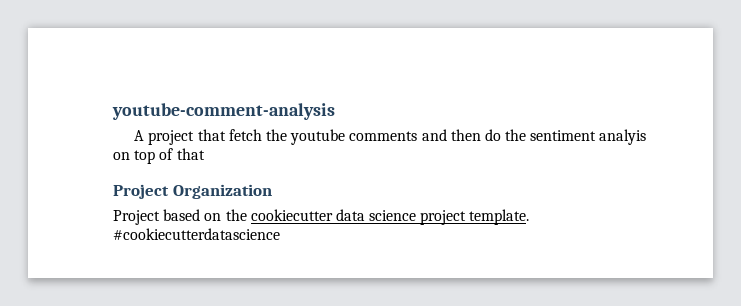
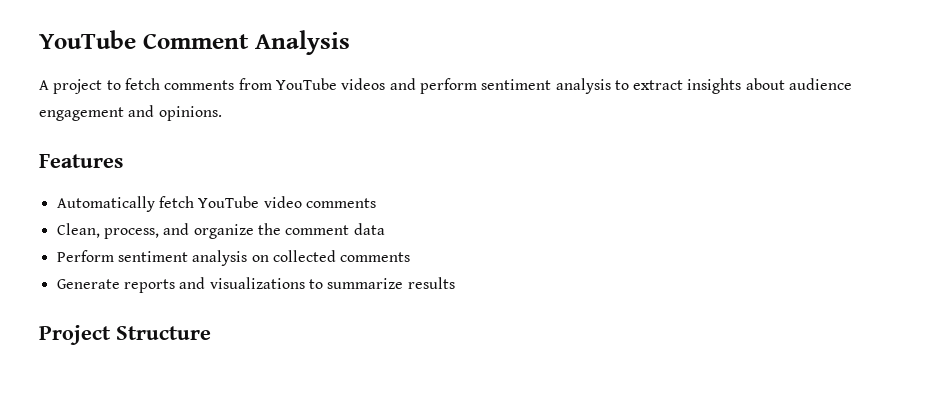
[112,103,335,120] youtube-comment-analysis -> [39,30,350,55] YouTube Comment Analysis
[197,129,647,145] [113,148,205,164] [113,184,272,199] [113,209,530,225] [113,228,280,240] that fetch the youtube comments and then do the sentiment analyis on top of that // Project Organization // Project based on the cookiecutter data science project template. #cookiecutterdatascience -> [106,78,853,94] [39,105,222,121] [39,154,123,168] [56,196,376,212] [56,223,385,239] [56,250,411,266] [56,277,455,293] [39,325,211,345] to fetch comments from YouTube videos and perform sentiment analysis to extract insights about audience engagement and opinions. // Features // Automatically fetch YouTube video comments // Clean, process, and organize the comment data // Perform sentiment analysis on collected comments // Generate reports and visualizations to summarize results // Project Structure

